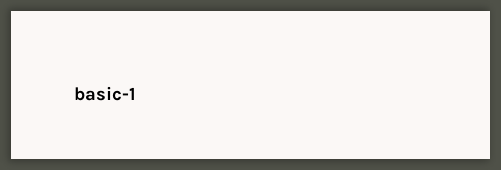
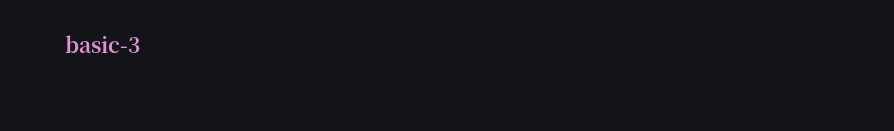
[74,86,136,101] basic-1 -> [65,35,140,53] basic-3

